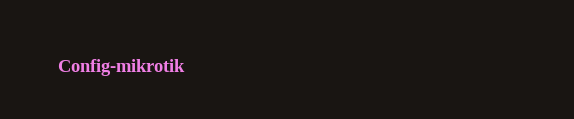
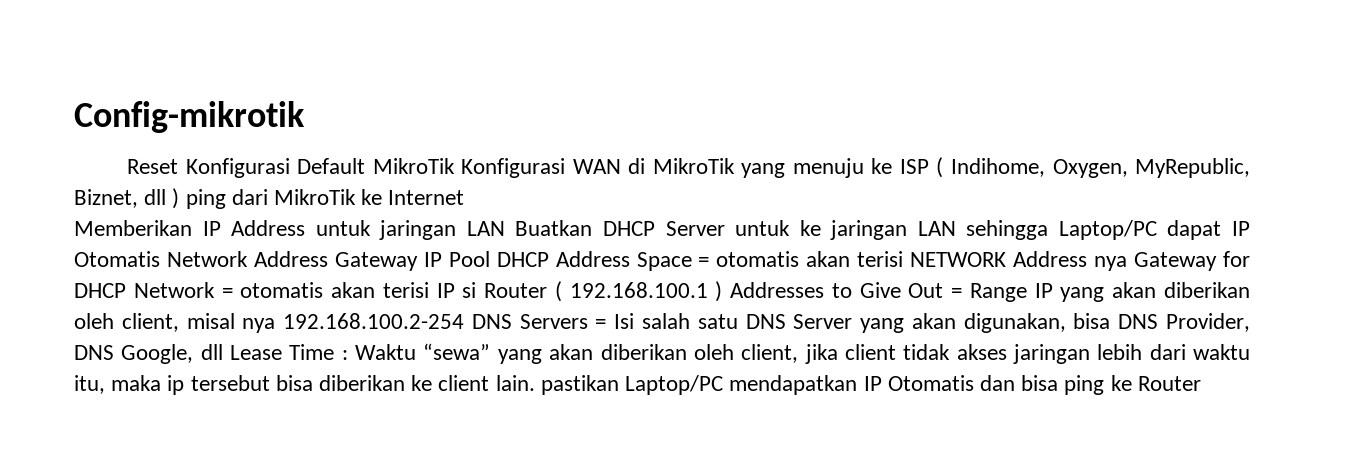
(185, 67) none -> [127,157,1250,178] [74,188,465,209] [74,220,1250,240] [74,251,1250,271] [74,281,1251,302] [74,313,1251,333] [74,343,1250,364] [74,375,1201,395] // Reset Konfigurasi Default MikroTik Konfigurasi WAN di MikroTik yang menuju ke ISP ( Indihome, Oxygen, MyRepublic, Biznet, dll ) ping dari MikroTik ke Internet // Memberikan IP Address untuk jaringan LAN Buatkan DHCP Server untuk ke jaringan LAN sehingga Laptop/PC dapat IP Otomatis Network Address Gateway IP Pool DHCP Address Space = otomatis akan terisi NETWORK Address nya Gateway for DHCP Network = otomatis akan terisi IP si Router ( 192.168.100.1 ) Addresses to Give Out = Range IP yang akan diberikan oleh client, misal nya 192.168.100.2-254 DNS Servers = Isi salah satu DNS Server yang akan digunakan, bisa DNS Provider, DNS Google, dll Lease Time : Waktu “sewa” yang akan diberikan oleh client, jika client tidak akses jaringan lebih dari waktu itu, maka ip tersebut bisa diberikan ke client lain. pastikan Laptop/PC mendapatkan IP Otomatis dan bisa ping ke Router

